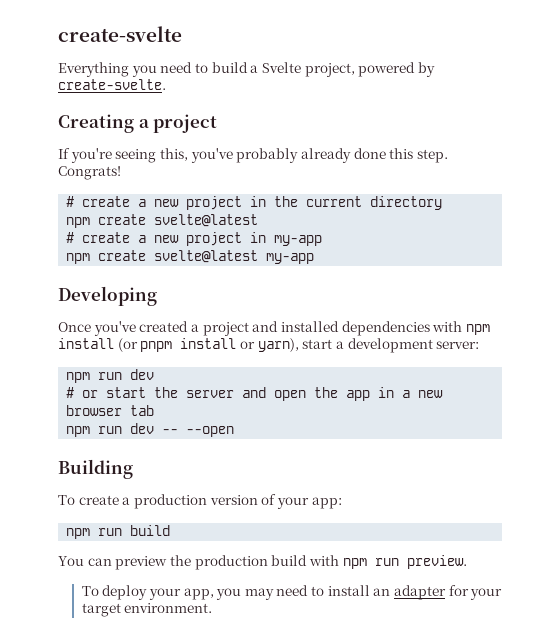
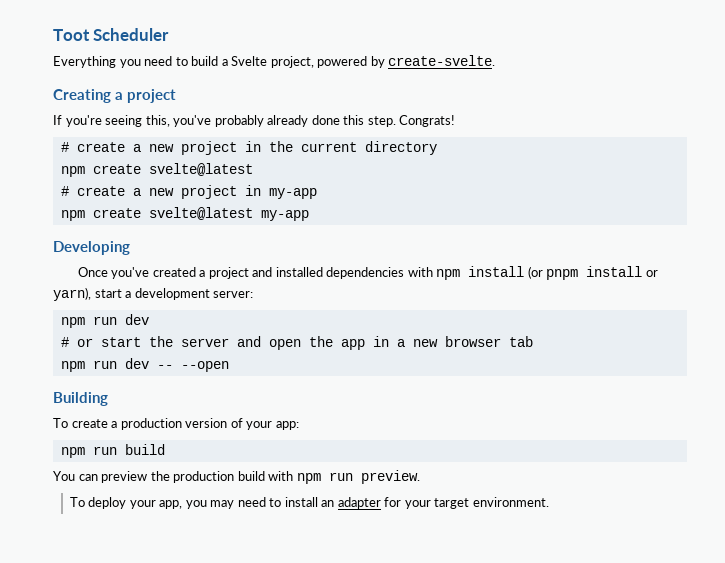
[58,26,182,42] create-svelte -> [53,28,170,41] Toot Scheduler

